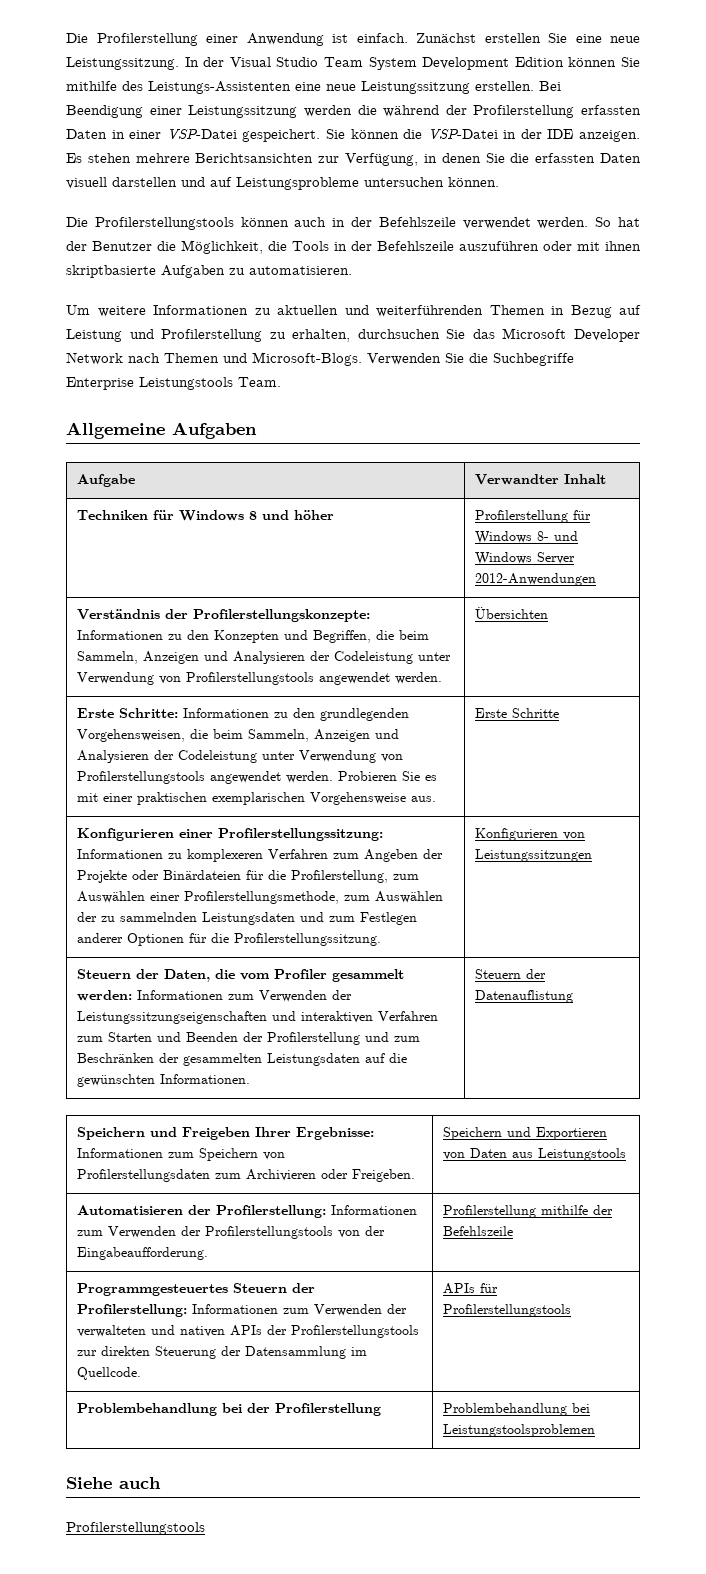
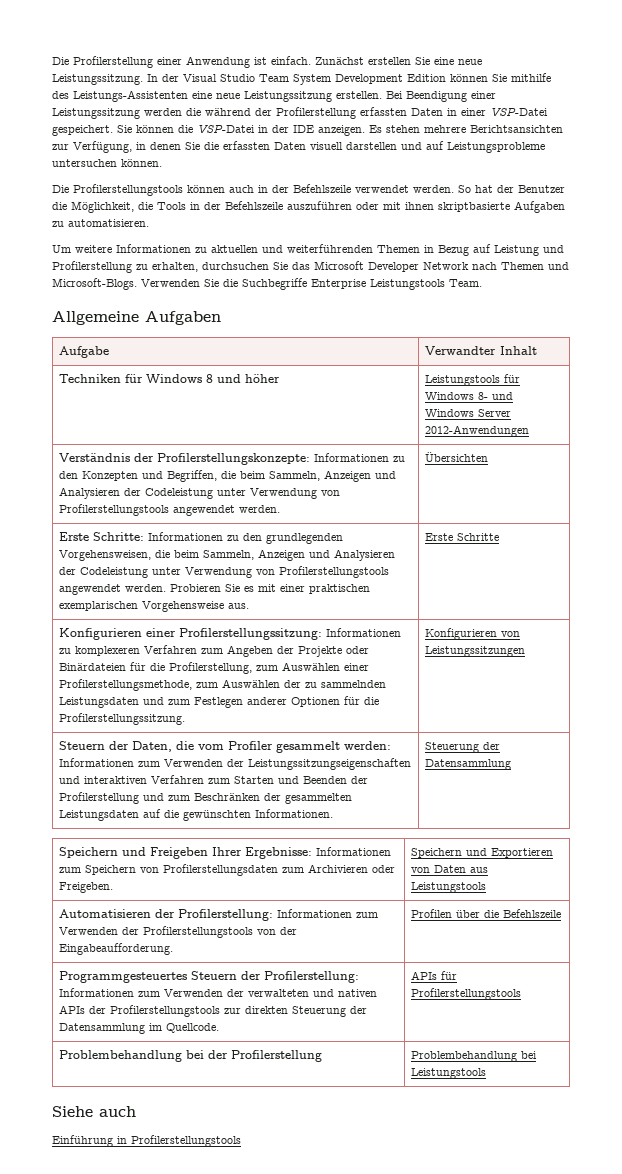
[474,510,568,523] Profilerstellung -> [424,375,500,386] Leistungstools
[474,969,546,979] [474,990,573,1003] Steuern der Datenauflistung -> [424,742,500,753] [424,759,511,770] Steuerung der Datensammlung
[442,1205,613,1218] Profilerstellung mithilfe der -> [410,909,499,918] Profilen über die
[442,1424,595,1437] Leistungstoolsproblemen -> [410,1068,486,1079] Leistungstools
(161, 1483) none -> [52,1135,127,1147] Einführung in

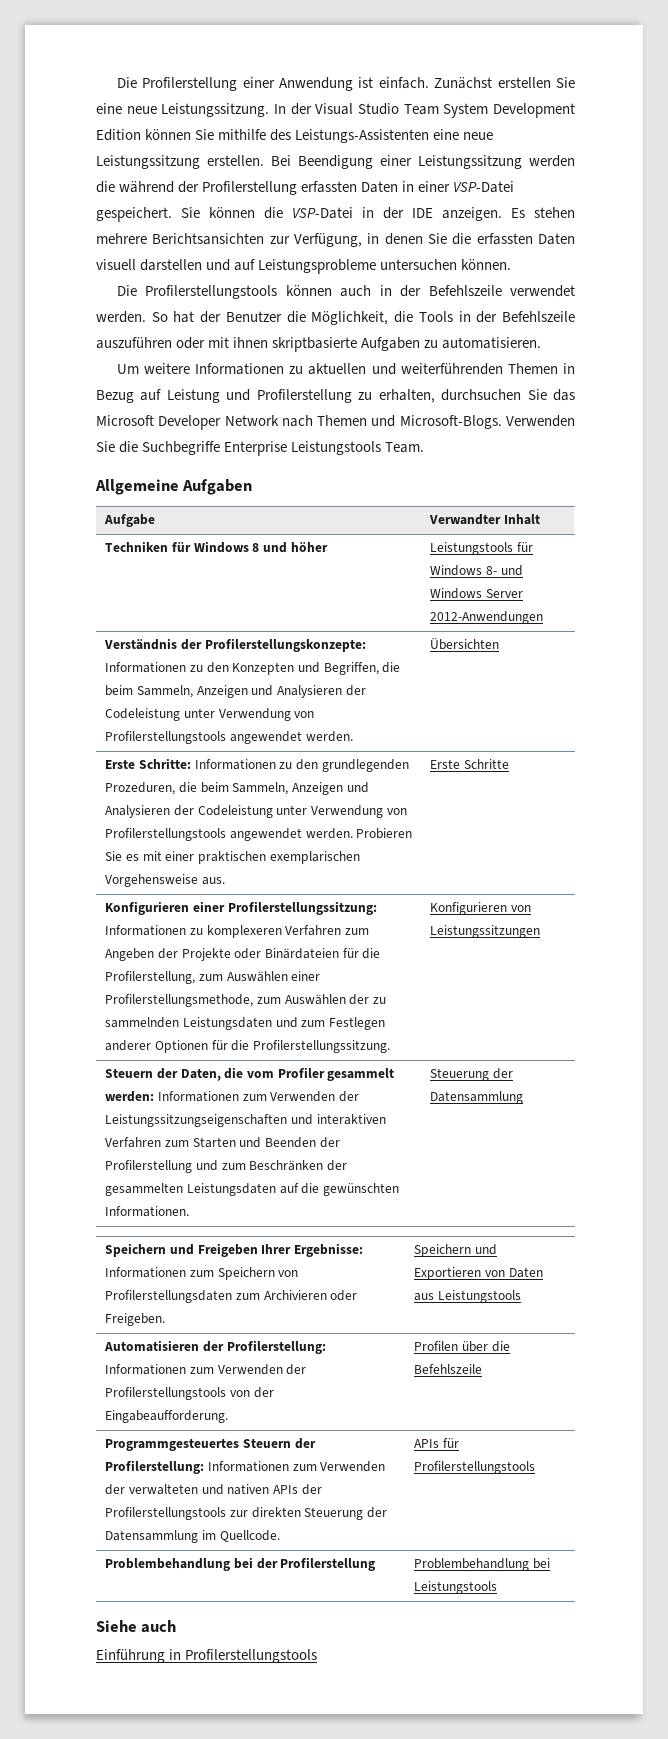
[58,550,151,561] Vorgehensweisen, -> [105,782,176,795] Prozeduren,

